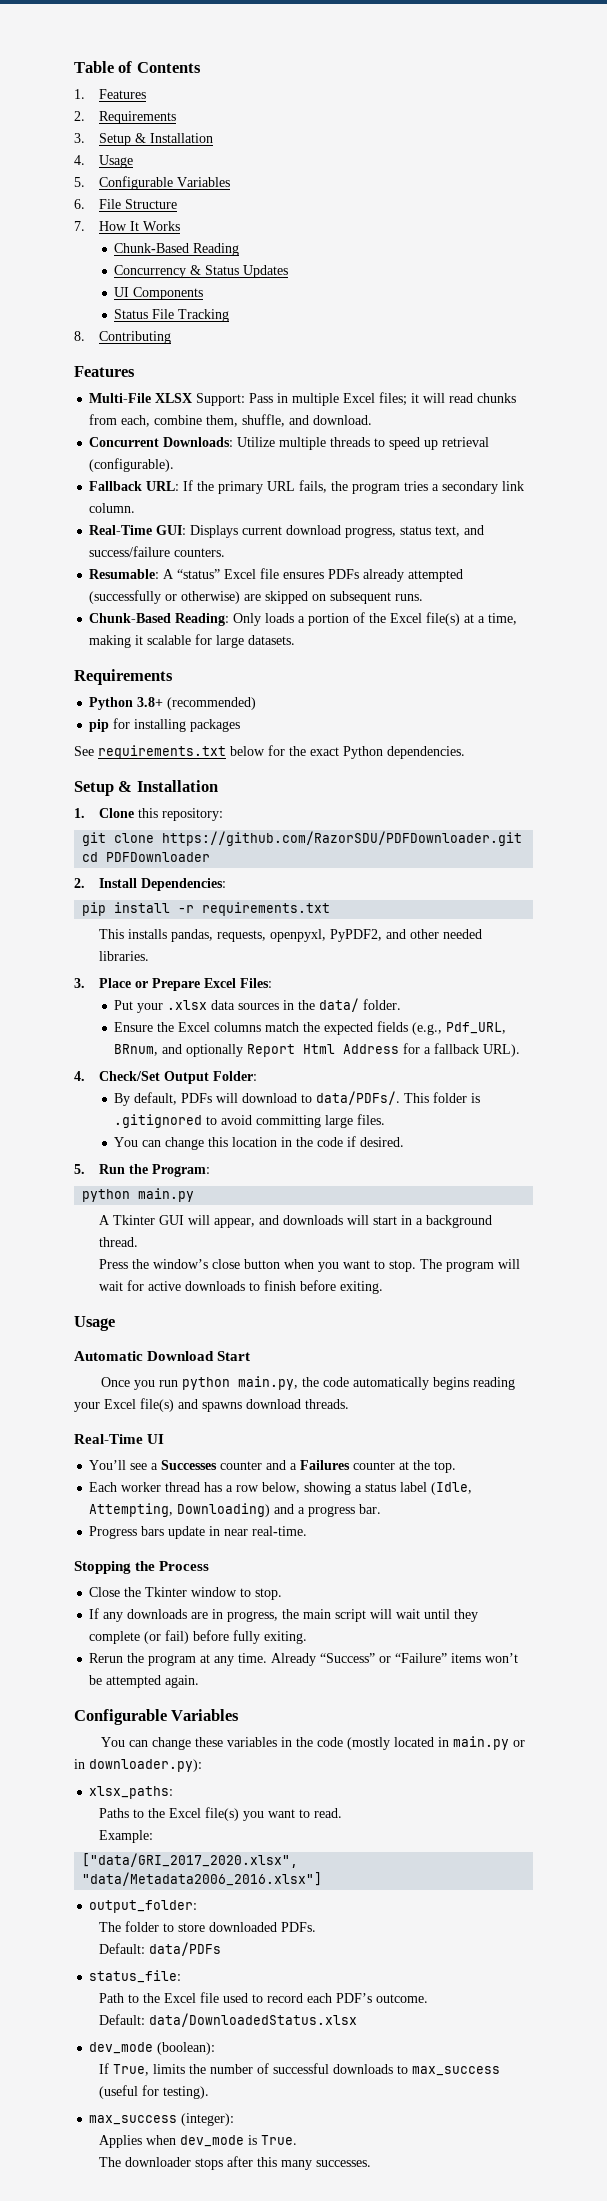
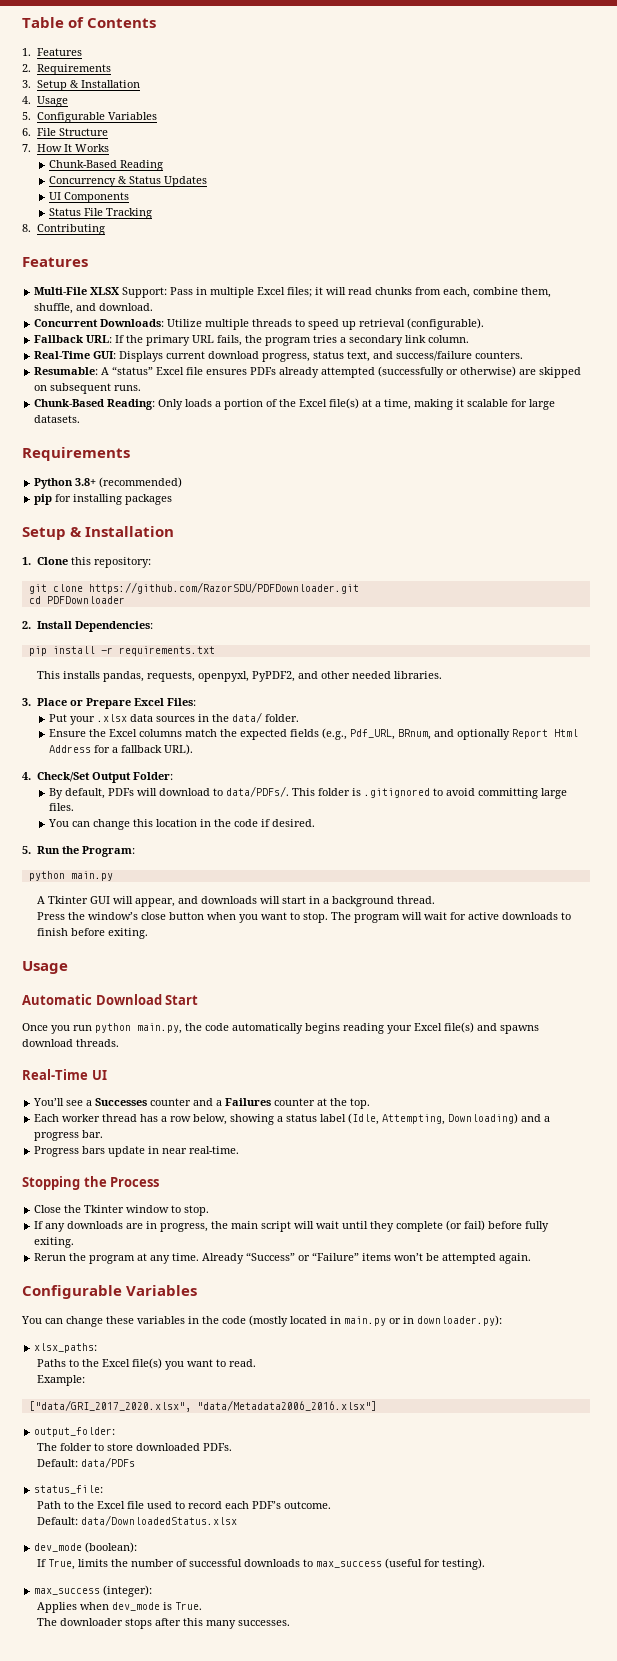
[74,745,465,759] // See requirements.txt below for the exact Python dependencies. -> (173, 499) none

